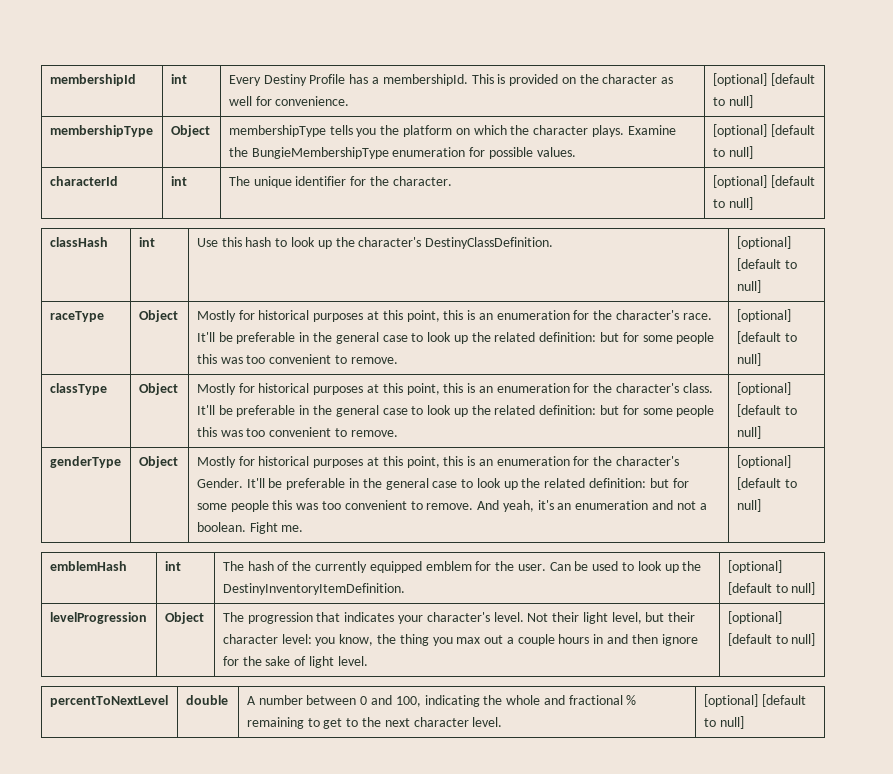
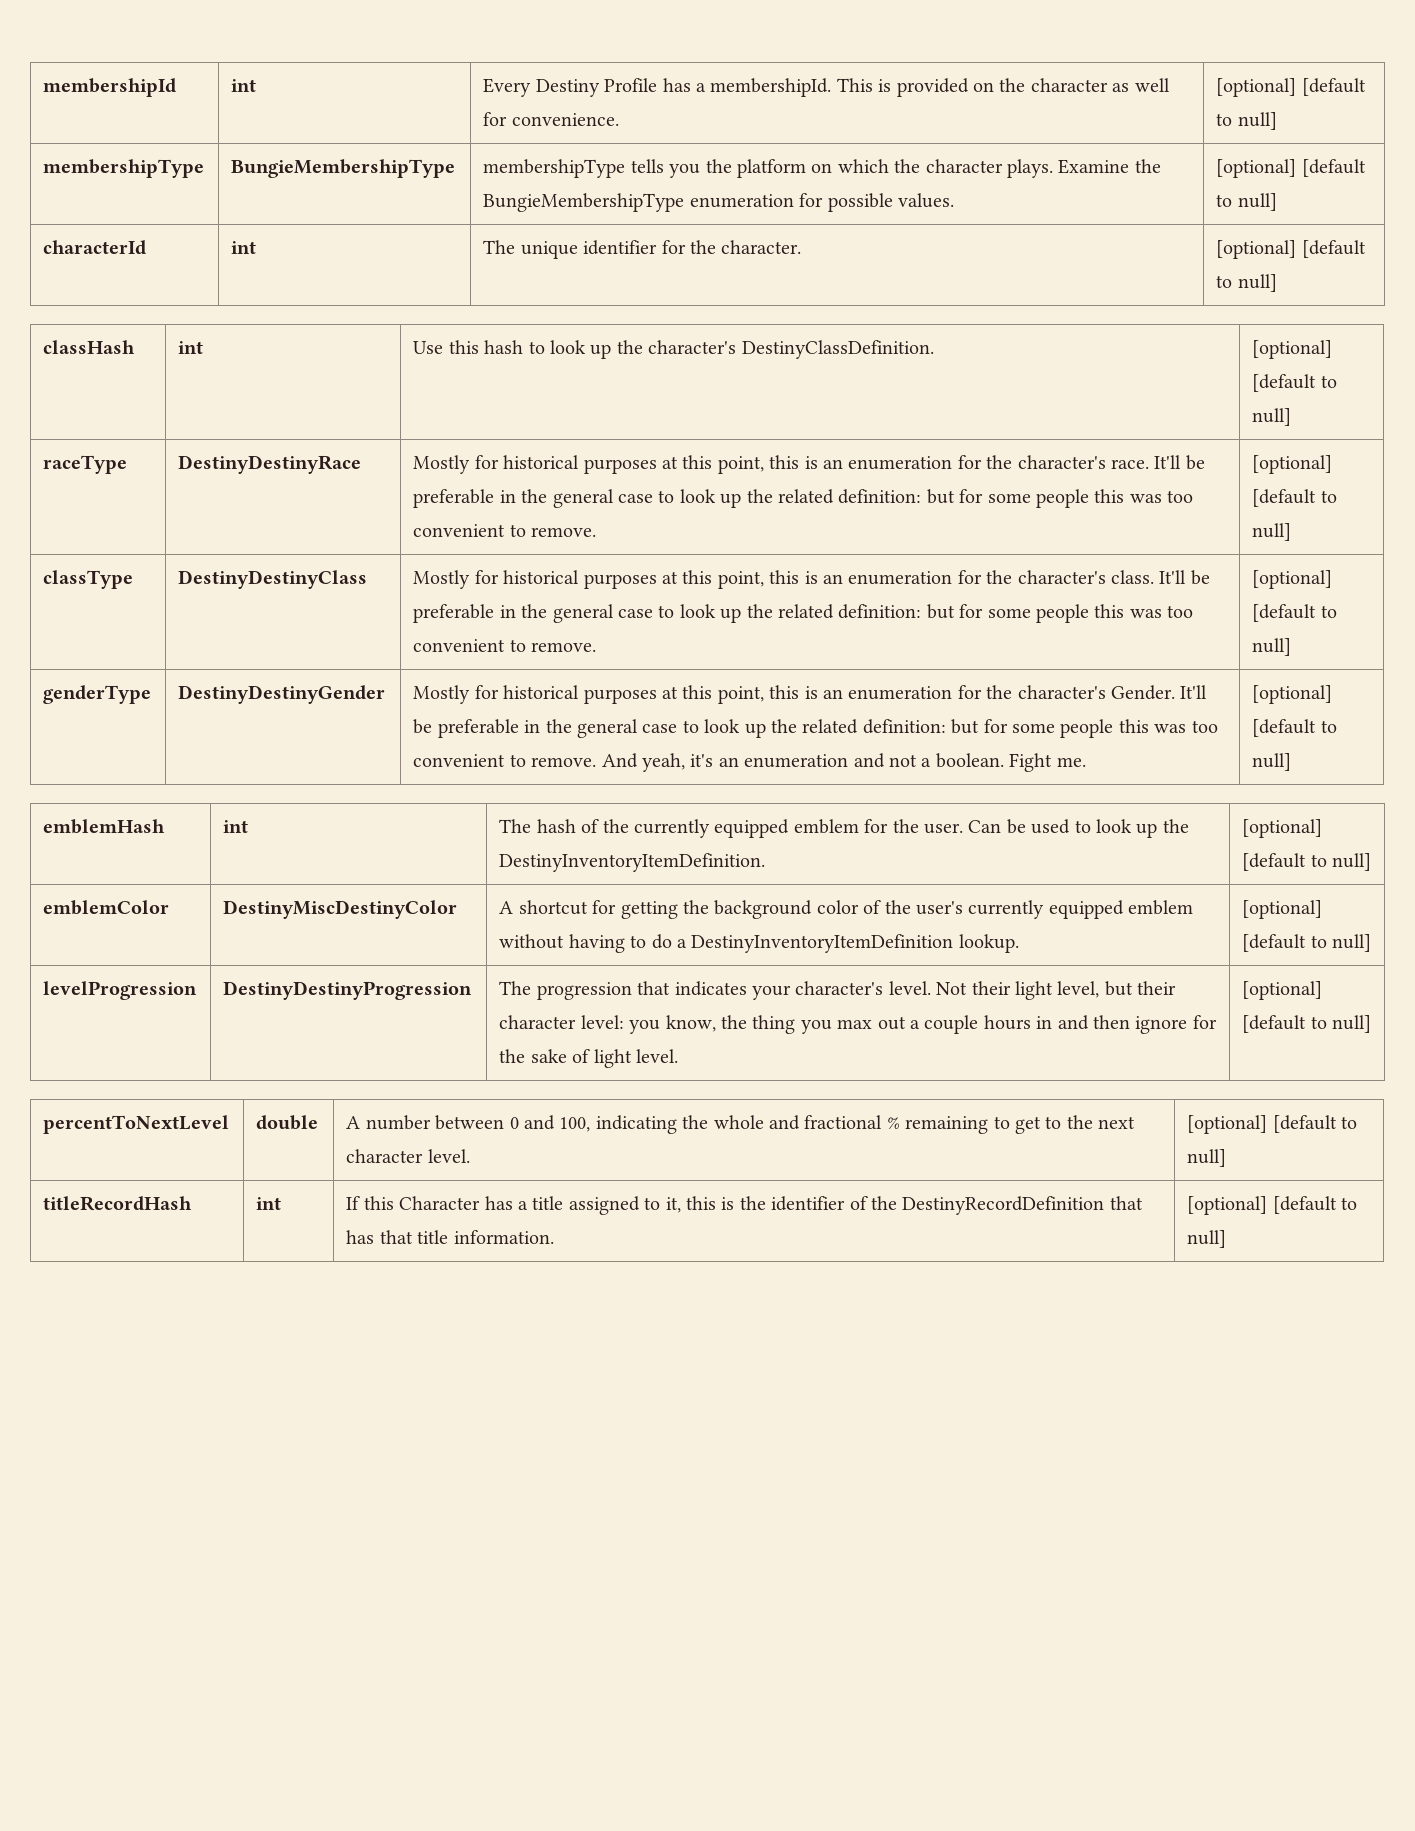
[170,125,210,137] Object -> [231,159,456,178] BungieMembershipType
[138,310,178,322] Object -> [178,455,362,474] DestinyDestinyRace
[138,383,178,395] Object -> [178,570,368,589] DestinyDestinyClass
[138,456,178,468] Object -> [178,685,386,704] DestinyDestinyGender
(816, 588) none -> [43,900,170,915] [223,900,458,919] [499,900,1194,919] [499,934,1019,953] [1242,900,1323,919] [1242,934,1372,952] // emblemColor | DestinyMiscDestinyColor | A shortcut for getting the background color of the user's currently equipped emblem without having to do a DestinyInventoryItemDefinition lookup. | [optional] [default to null]
[164,612,204,624] Object -> [223,981,473,1000] DestinyDestinyProgression
(744, 722) none -> [43,1196,193,1211] [256,1197,282,1210] [346,1196,1143,1215] [346,1230,554,1244] [1187,1196,1358,1215] [1187,1230,1227,1248] // titleRecordHash | int | If this Character has a title assigned to it, this is the identifier of the DestinyRecordDefinition that has that title information. | [optional] [default to null]

